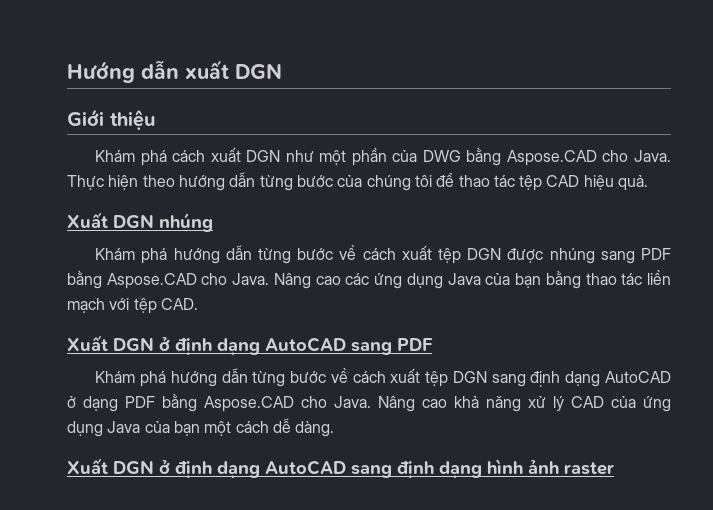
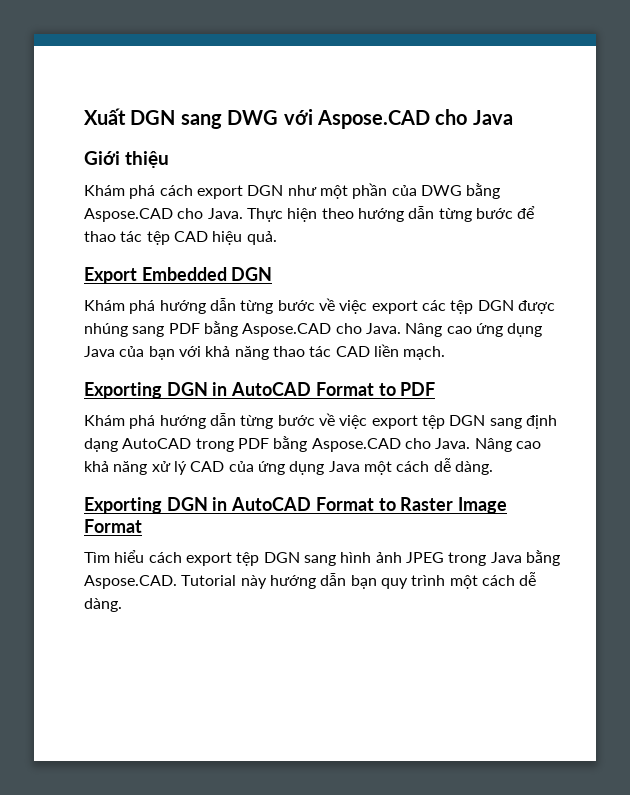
[67,60,282,83] Hướng dẫn xuất DGN -> [84,108,513,129] Xuất DGN sang DWG với Aspose.CAD cho Java
[210,147,241,162] xuất -> [196,185,243,199] export
[337,175,432,191] của chúng tôi -> (513, 213) none
[67,212,213,232] [95,245,432,264] Xuất DGN nhúng // Khám phá hướng dẫn từng bước về cách xuất -> [84,267,273,284] [84,298,446,314] Export Embedded DGN // Khám phá hướng dẫn từng bước về việc export các
[345,270,672,289] [67,298,198,314] [67,335,392,355] các ứng dụng Java của bạn bằng thao tác liền mạch với tệp CAD. // Xuất DGN ở định dạng AutoCAD sang -> [475,323,543,337] [84,344,446,360] [84,382,396,399] ứng dụng Java của bạn với khả năng thao tác CAD liền mạch. // Exporting DGN in AutoCAD Format to
[352,368,421,383] cách xuất -> [339,415,418,429] việc export
[67,396,118,412] ở dạng -> [195,438,234,452] trong
[144,421,200,436] của bạn -> (360, 466) none
[67,458,614,478] Xuất DGN ở định dạng AutoCAD sang định dạng hình ảnh raster -> [84,497,508,514] [84,519,142,533] [84,550,560,566] [84,572,537,589] [84,598,122,612] Exporting DGN in AutoCAD Format to Raster Image Format // Tìm hiểu cách export tệp DGN sang hình ảnh JPEG trong Java bằng Aspose.CAD. Tutorial này hướng dẫn bạn quy trình một cách dễ dàng.

